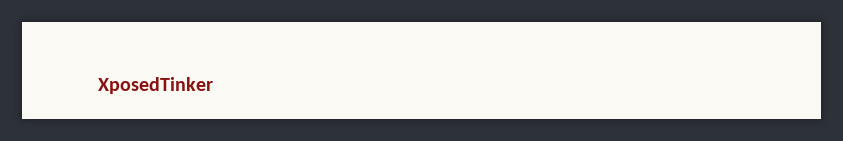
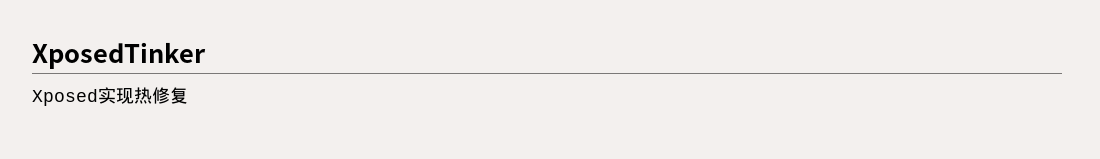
(213, 85) none -> [32,87,188,106] // Xposed实现热修复

